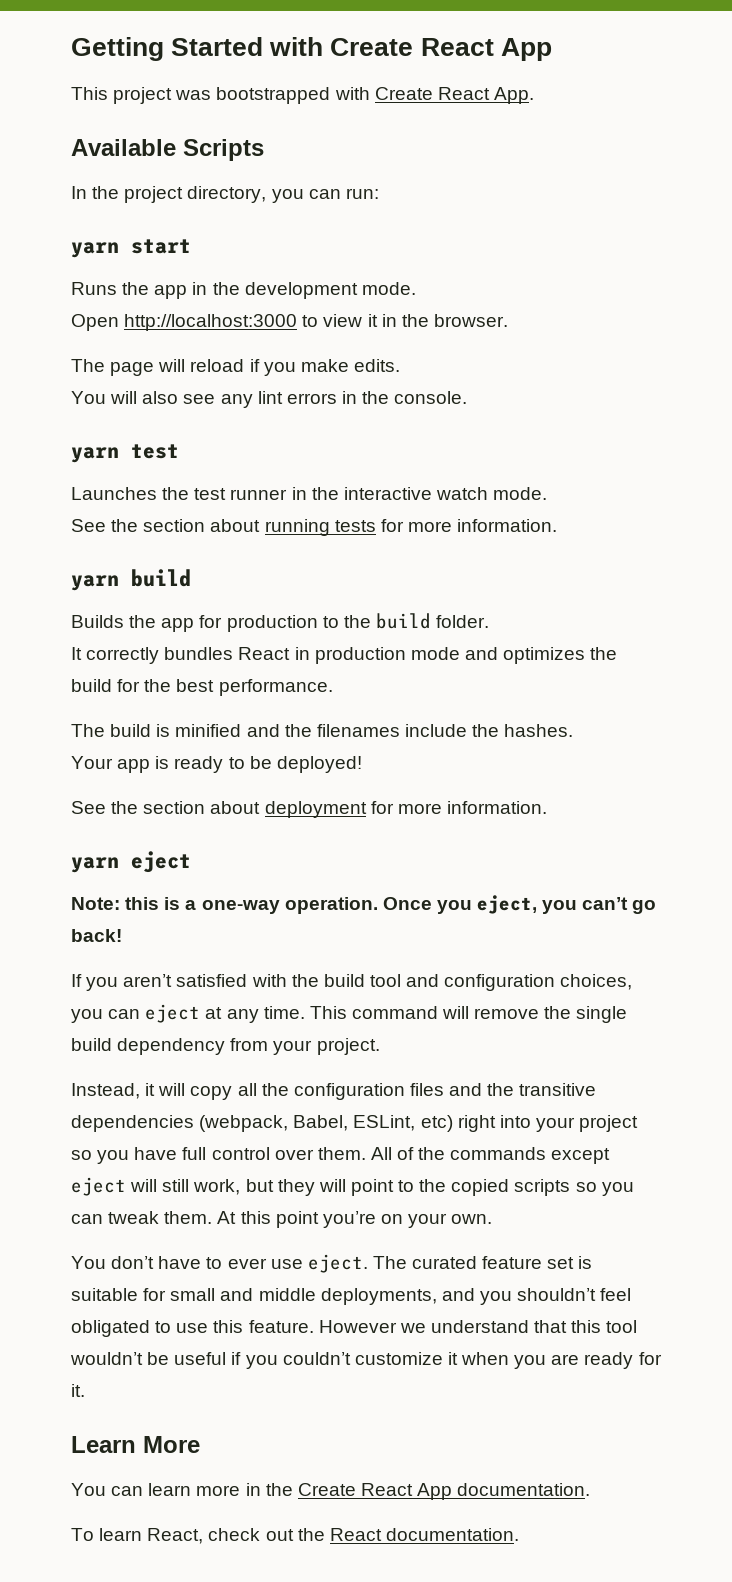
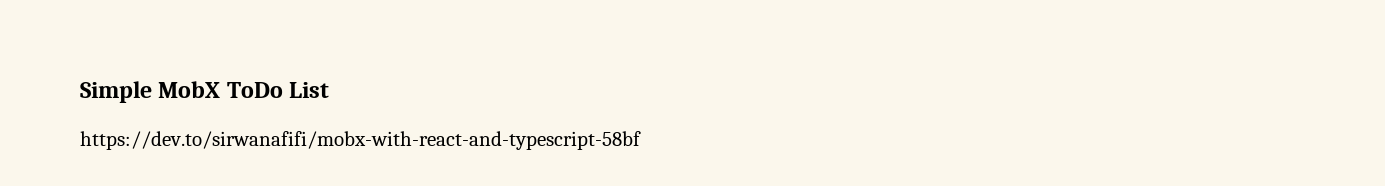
[71,37,552,61] [71,87,534,104] [71,139,264,161] [71,186,379,203] [71,239,191,258] [71,282,416,299] [71,314,508,331] [71,359,400,376] [71,391,468,408] [71,444,179,463] [71,487,548,500] [71,519,558,536] [71,569,191,591] [71,613,490,632] [71,647,618,664] [71,679,333,696] [71,724,574,737] [71,756,362,773] [71,801,547,818] [71,851,191,873] [71,895,657,914] [71,929,122,942] [71,974,633,991] [71,1004,628,1023] [71,1038,380,1055] [71,1083,597,1100] [71,1115,639,1132] [71,1147,611,1164] [71,1177,634,1196] [71,1211,493,1228] [71,1254,593,1273] [71,1288,632,1305] [71,1320,638,1337] [70,1352,662,1369] [71,1384,85,1397] [71,1436,200,1453] [71,1483,591,1500] [71,1528,519,1544] Getting Started with Create React App // This project was bootstrapped with Create React App. // Available Scripts // In the project directory, you can run: // yarn start // Runs the app in the development mode. // Open http://localhost:3000 to view it in the browser. // The page will reload if you make edits. // You will also see any lint errors in the console. // yarn test // Launches the test runner in the interactive watch mode. // See the section about running tests for more information. // yarn build // Builds the app for production to the build folder. // It correctly bundles React in production mode and optimizes the build for the best performance. // The build is minified and the filenames include the hashes. // Your app is ready to be deployed! // See the section about deployment for more information. // yarn eject // Note: this is a one-way operation. Once you eject, you can’t go back! // If you aren’t satisfied with the build tool and configuration choices, you can eject at any time. This command will remove the single build dependency from your project. // Instead, it will copy all the configuration files and the transitive dependencies (webpack, Babel, ESLint, etc) right into your project so you have full control over them. All of the commands except eject will still work, but they will point to the copied scripts so you can tweak them. At this point you’re on your own. // You don’t have to ever use eject. The curated feature set is suitable for small and middle deployments, and you shouldn’t feel obligated to use this feature. However we understand that this tool wouldn’t be useful if you couldn’t customize it when you are ready for it. // Learn More // You can learn more in the Create React App documentation. // To learn React, check out the React documentation. -> [80,81,330,103] [80,131,641,150] Simple MobX ToDo List // https://dev.to/sirwanafifi/mobx-with-react-and-typescript-58bf

